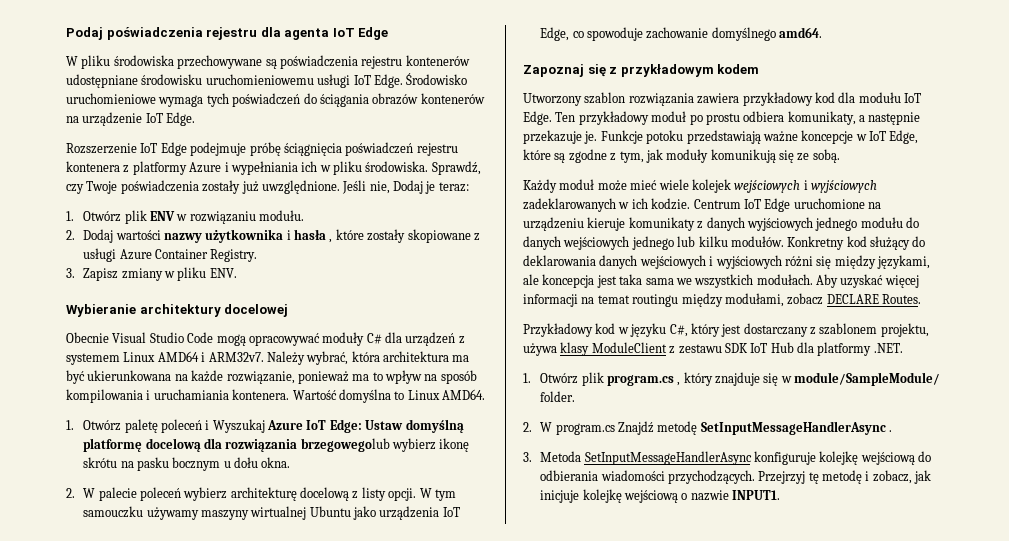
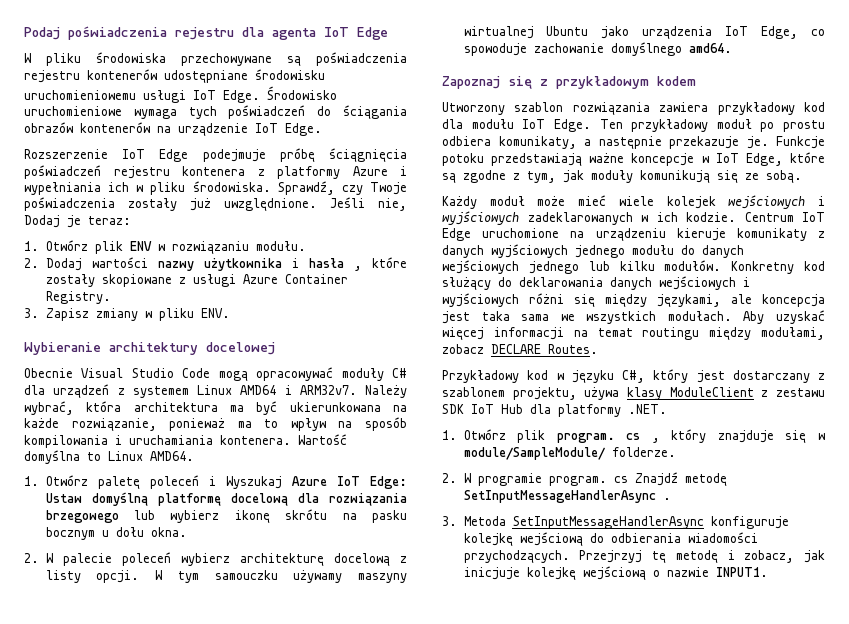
[300,438,390,452] brzegowegolub -> [45,510,155,523] brzegowego lub
[606,375,674,386] program.cs -> [556,433,641,443] program. cs
[540,391,576,402] [523,422,615,435] folder. // 2. W program.cs -> [611,447,676,457] [442,473,628,486] folderze. // 2. W programie program. cs

